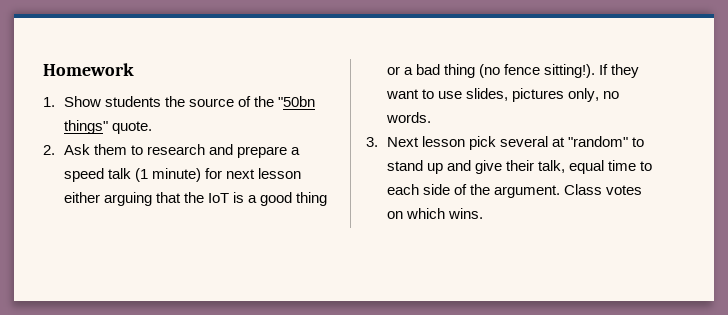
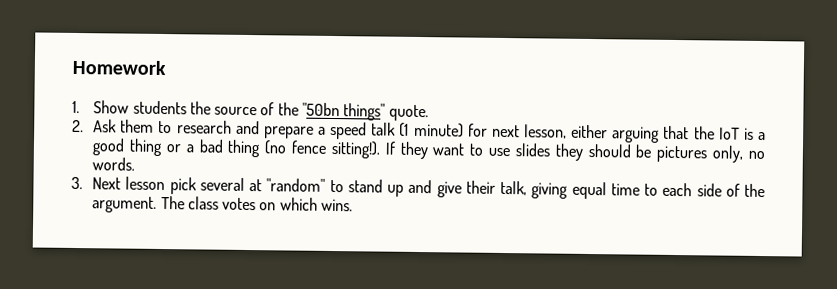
[258,168,302,179] lesson -> [524,124,568,139] lesson,
[466,88,509,101] slides, -> [514,143,653,161] slides they should be
(566, 166) none -> [531,182,569,199] giving
[564,184,603,195] Class -> [160,195,219,210] The class

